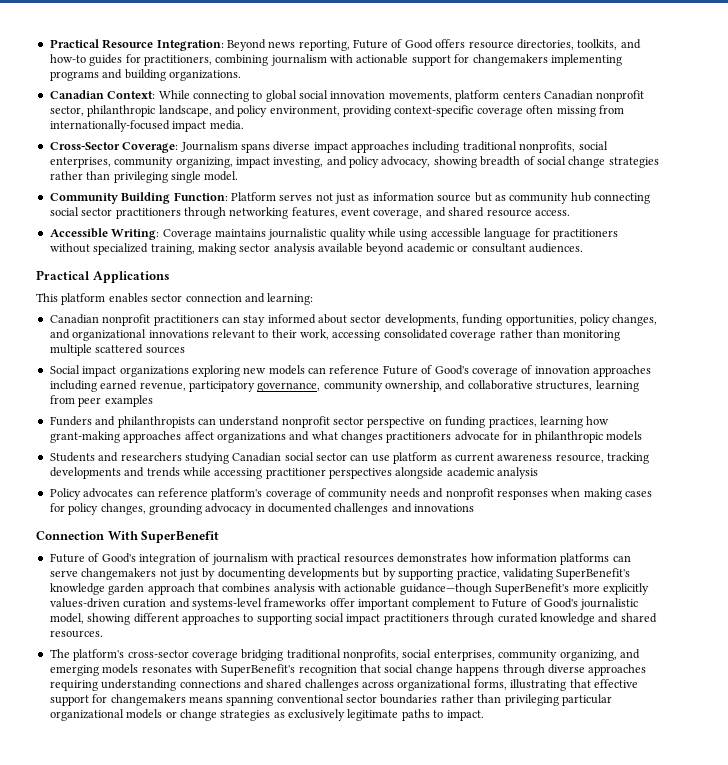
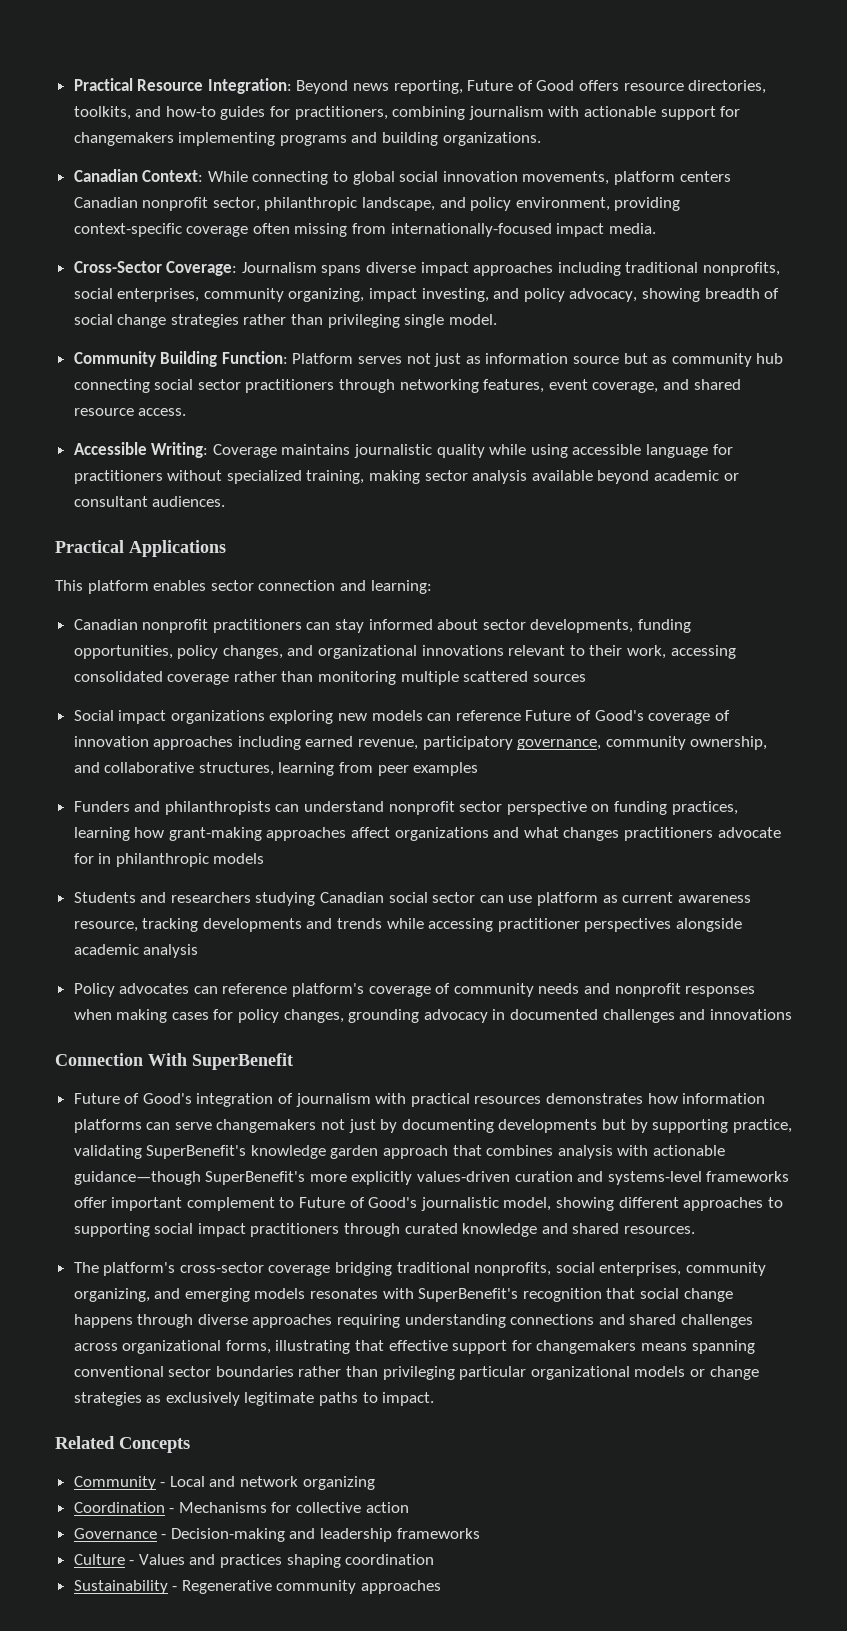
(484, 715) none -> [55,1436,190,1453] [73,1476,375,1490] [73,1502,409,1513] [73,1528,480,1542] [73,1554,435,1568] [73,1580,442,1594] // Related Concepts // Community - Local and network organizing // Coordination - Mechanisms for collective action // Governance - Decision-making and leadership frameworks // Culture - Values and practices shaping coordination // Sustainability - Regenerative community approaches

